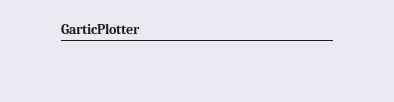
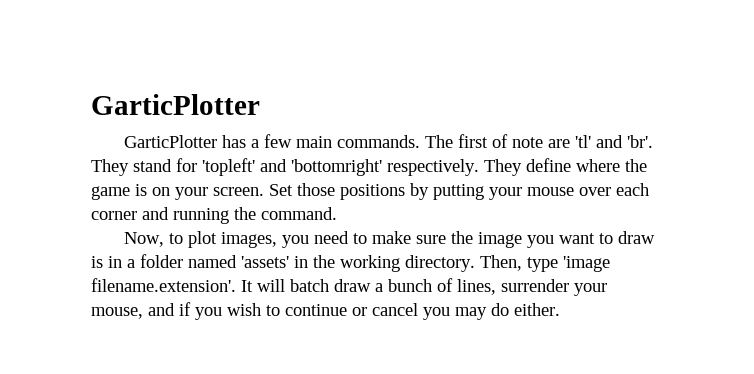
[61,23,140,34] GarticPlotter -> [91,94,260,115] [123,134,653,148] [91,158,647,176] [91,183,649,200] [91,207,337,224] [123,231,655,248] [91,254,610,272] [91,278,607,296] [91,302,560,320] GarticPlotter // GarticPlotter has a few main commands. The first of note are 'tl' and 'br'. They stand for 'topleft' and 'bottomright' respectively. They define where the game is on your screen. Set those positions by putting your mouse over each corner and running the command. // Now, to plot images, you need to make sure the image you want to draw is in a folder named 'assets' in the working directory. Then, type 'image filename.extension'. It will batch draw a bunch of lines, surrender your mouse, and if you wish to continue or cancel you may do either.

